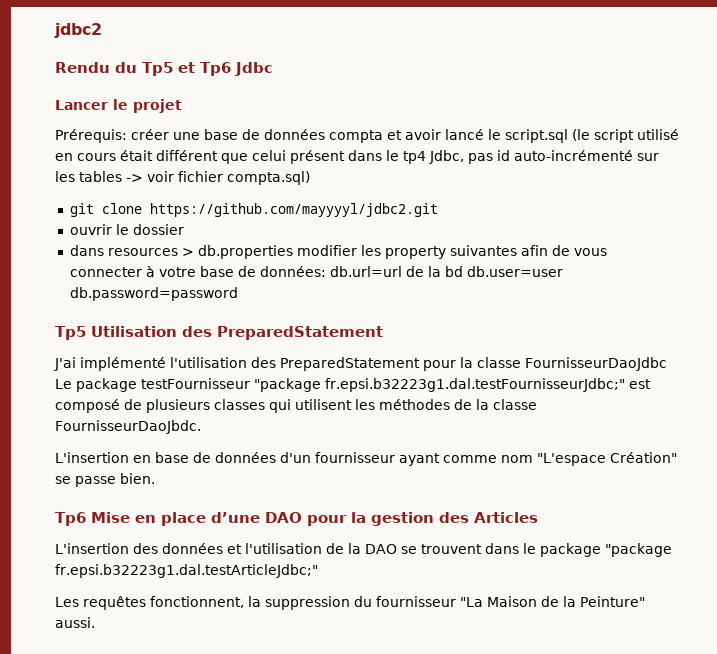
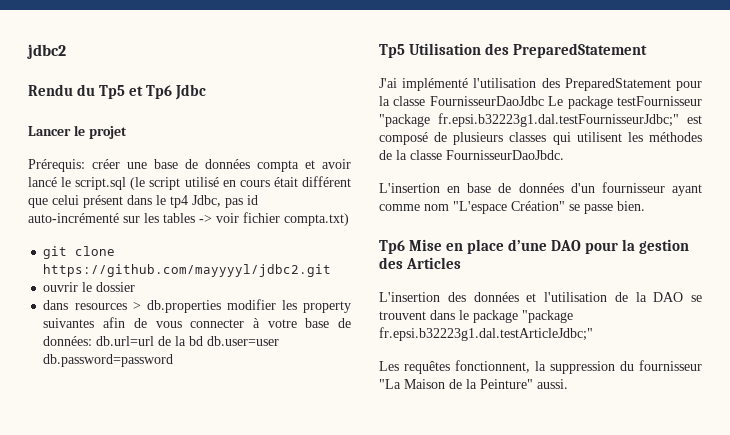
[227,171,310,185] compta.sql) -> [284,213,349,226] compta.txt)

